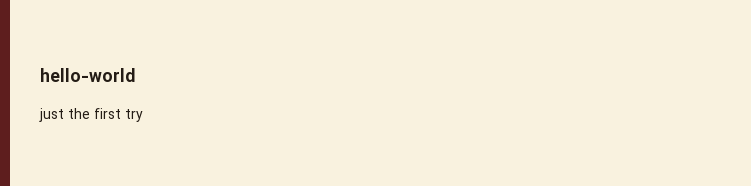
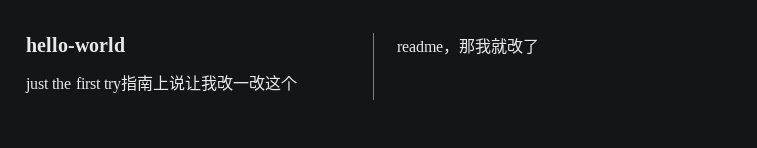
(143, 115) none -> [120,75,297,92] [397,38,539,55] 指南上说让我改一改这个readme，那我就改了

